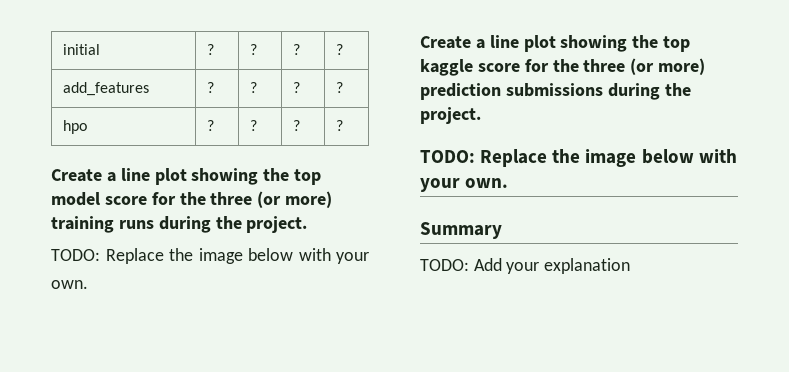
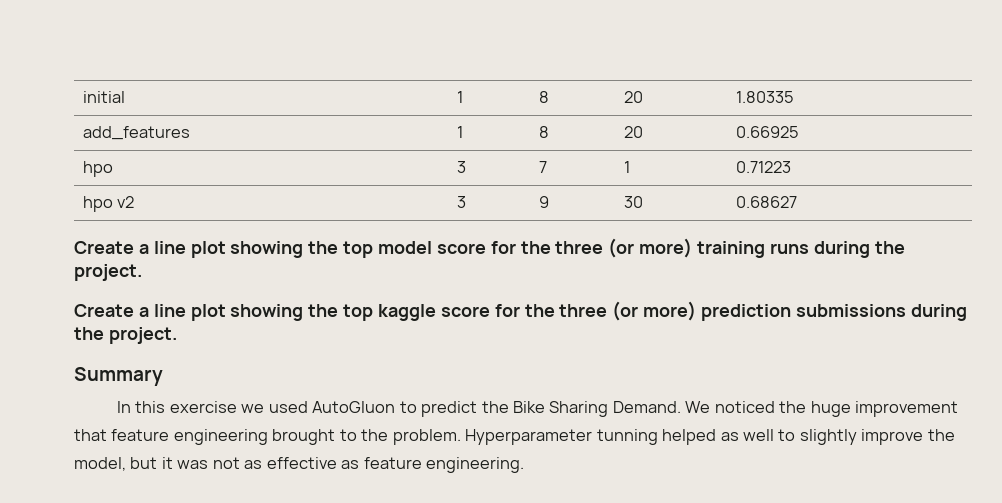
[207,44,215,55] [250,44,258,55] [293,44,301,55] [336,44,344,55] [63,82,150,96] [207,82,215,93] [250,82,258,93] [293,82,301,93] [336,82,344,93] [63,120,88,134] [207,120,215,131] [250,120,258,131] [293,120,301,131] [336,120,344,131] ? | ? | ? | ? // add_features | ? | ? | ? | ? // hpo | ? | ? | ? | ? -> [456,91,463,103] [538,91,549,103] [623,91,643,103] [735,91,794,103] [82,126,190,140] [456,126,463,138] [538,126,549,138] [623,126,643,138] [735,126,799,138] [82,161,113,177] [456,161,466,173] [538,161,547,173] [623,161,630,173] [735,161,791,173] [82,196,135,212] [456,196,466,208] [538,196,549,208] [623,196,643,208] [735,196,797,208] 1 | 8 | 20 | 1.80335 // add_features | 1 | 8 | 20 | 0.66925 // hpo | 3 | 7 | 1 | 0.71223 // hpo v2 | 3 | 9 | 30 | 0.68627
[51,248,369,264] [51,280,88,289] // TODO: Replace the image below with your own. -> (142, 272) none
[420,149,737,167] [420,178,509,192] [420,222,502,239] [420,258,631,274] TODO: Replace the image below with your own. // Summary // TODO: Add your explanation -> [74,367,163,386] [116,401,959,417] [74,429,955,445] [74,457,525,473] Summary // In this exercise we used AutoGluon to predict the Bike Sharing Demand. We noticed the huge improvement that feature engineering brought to the problem. Hyperparameter tunning helped as well to slightly improve the model, but it was not as effective as feature engineering.

